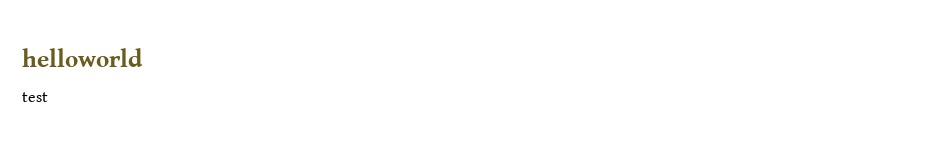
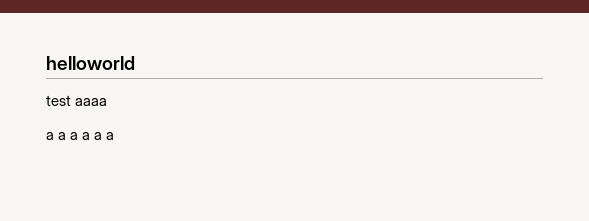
(48, 97) none -> [75,98,108,106] [46,132,115,140] aaaa // a a a a a a

